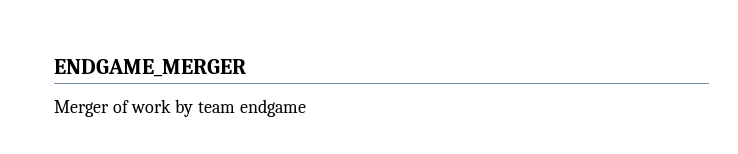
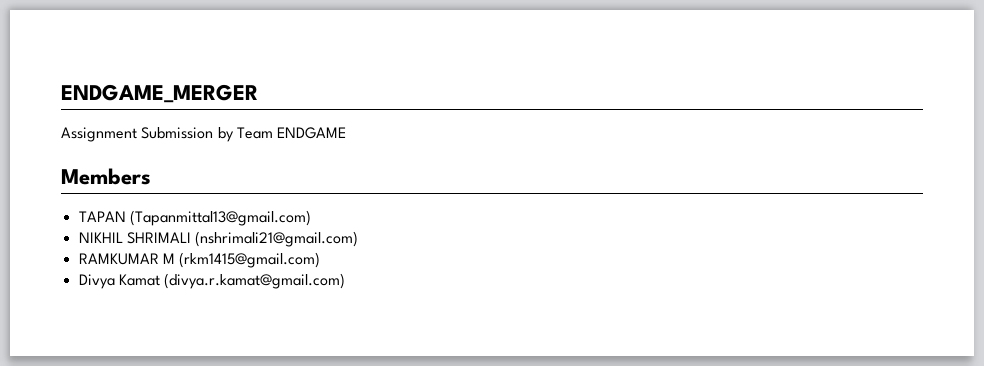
[54,99,306,117] Merger of work by team endgame -> [61,127,347,142] [61,168,151,185] [78,210,311,226] [78,231,359,247] [78,252,321,268] [78,273,346,289] Assignment Submission by Team ENDGAME // Members // TAPAN (Tapanmittal13@gmail.com) // NIKHIL SHRIMALI (nshrimali21@gmail.com) // RAMKUMAR M (rkm1415@gmail.com) // Divya Kamat (divya.r.kamat@gmail.com)

